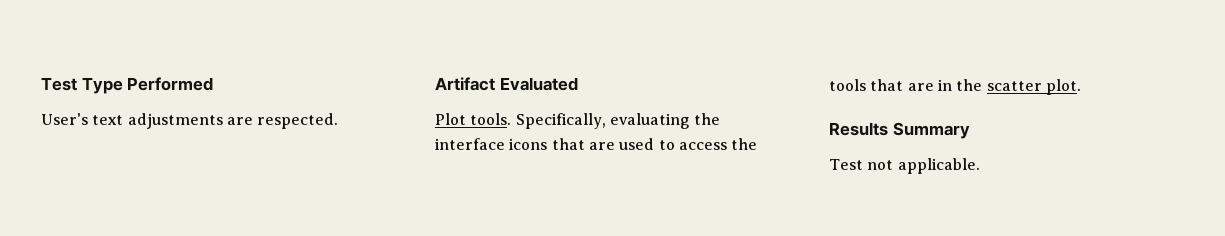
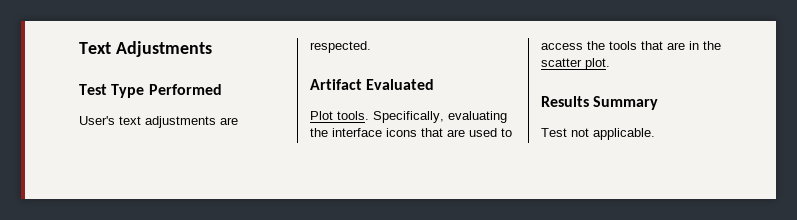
(41, 84) none -> [79,41,212,57] Text Adjustments //

